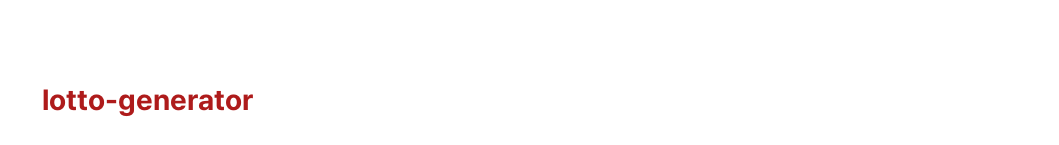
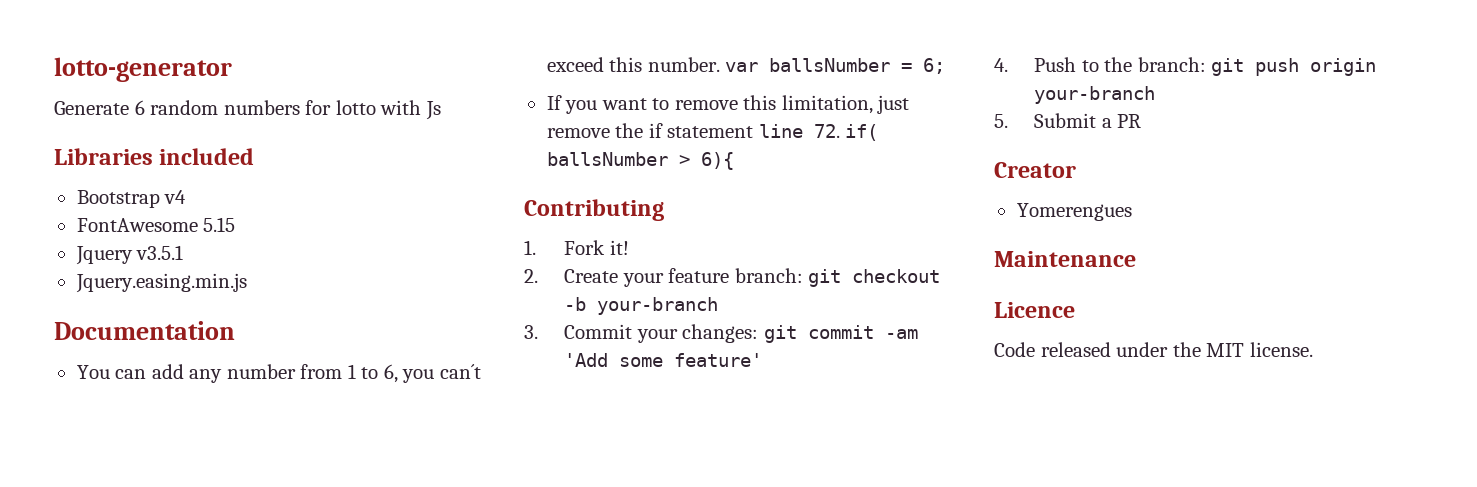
(253, 103) none -> [54,100,441,120] [54,148,255,165] [76,190,187,208] [76,217,236,232] [75,245,184,265] [75,273,247,293] [54,321,235,340] [76,364,481,383] [546,57,946,74] [546,95,910,114] [546,123,879,141] [546,152,734,170] [524,199,664,221] [524,240,629,255] [524,268,941,287] [564,297,719,315] [524,324,918,343] [564,353,763,367] [994,57,1377,76] [1034,86,1156,104] [994,113,1142,128] [994,162,1076,178] [1016,203,1132,221] [994,251,1136,267] [994,302,1075,318] [994,342,1313,357] // Generate 6 random numbers for lotto with Js // Libraries included // Bootstrap v4 // FontAwesome 5.15 // Jquery v3.5.1 // Jquery.easing.min.js // Documentation // You can add any number from 1 to 6, you can´t exceed this number. var ballsNumber = 6; // If you want to remove this limitation, just remove the if statement line 72. if( ballsNumber > 6){ // Contributing // 1. Fork it! // 2. Create your feature branch: git checkout -b your-branch // 3. Commit your changes: git commit -am 'Add some feature' // 4. Push to the branch: git push origin your-branch // 5. Submit a PR // Creator // Yomerengues // Maintenance // Licence // Code released under the MIT license.

